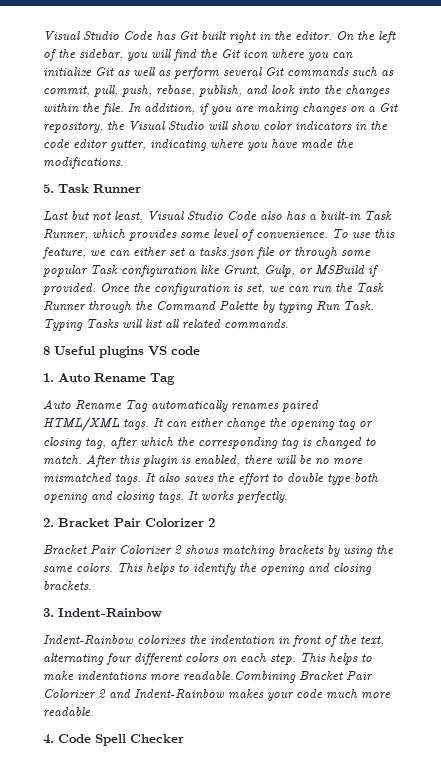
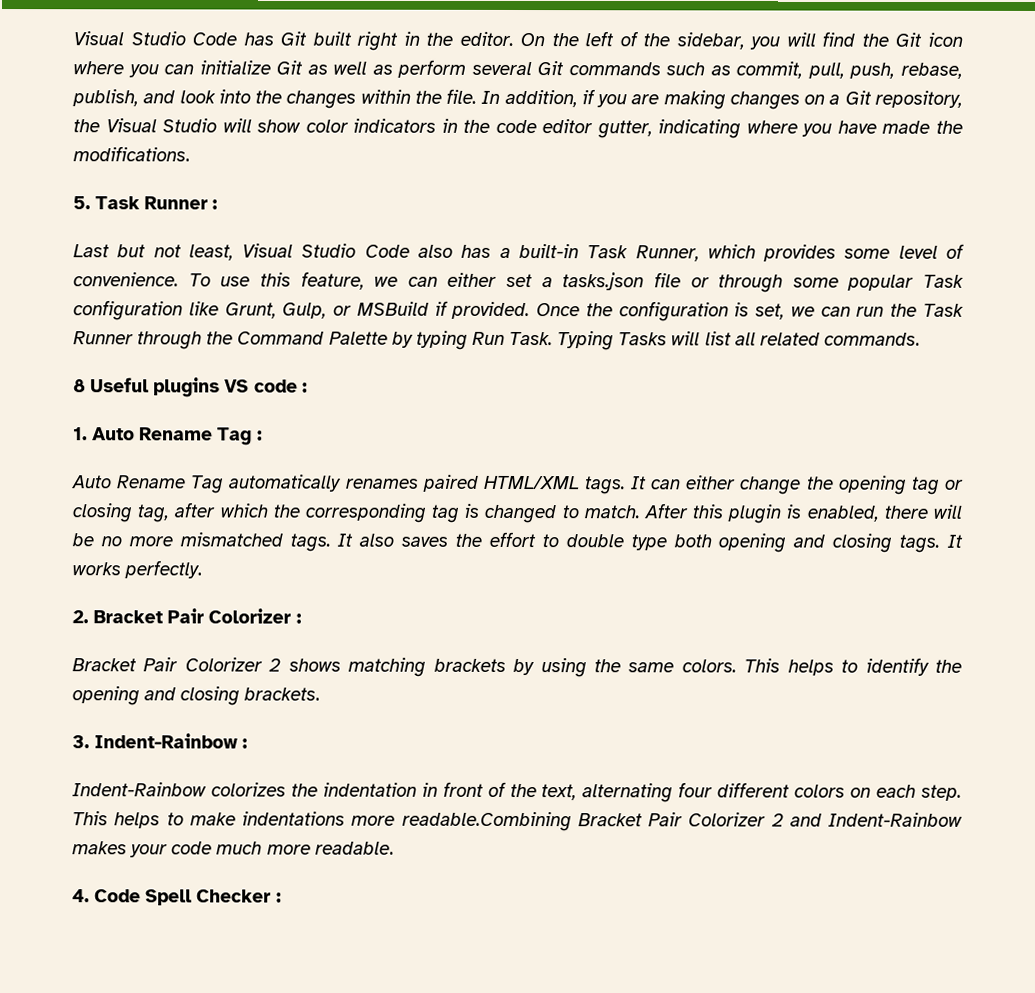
(141, 188) none -> [212,199,219,210] :
(200, 350) none -> [301,382,308,393] :
(175, 379) none -> [256,430,263,441] :
[208,518,215,527] 2 -> [295,613,302,624] :
(162, 613) none -> [242,738,249,749] :
(184, 738) none -> [275,892,282,903] :

